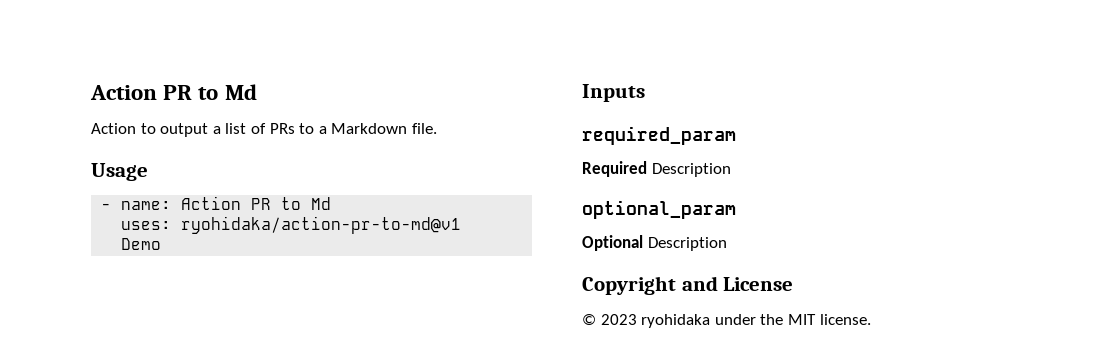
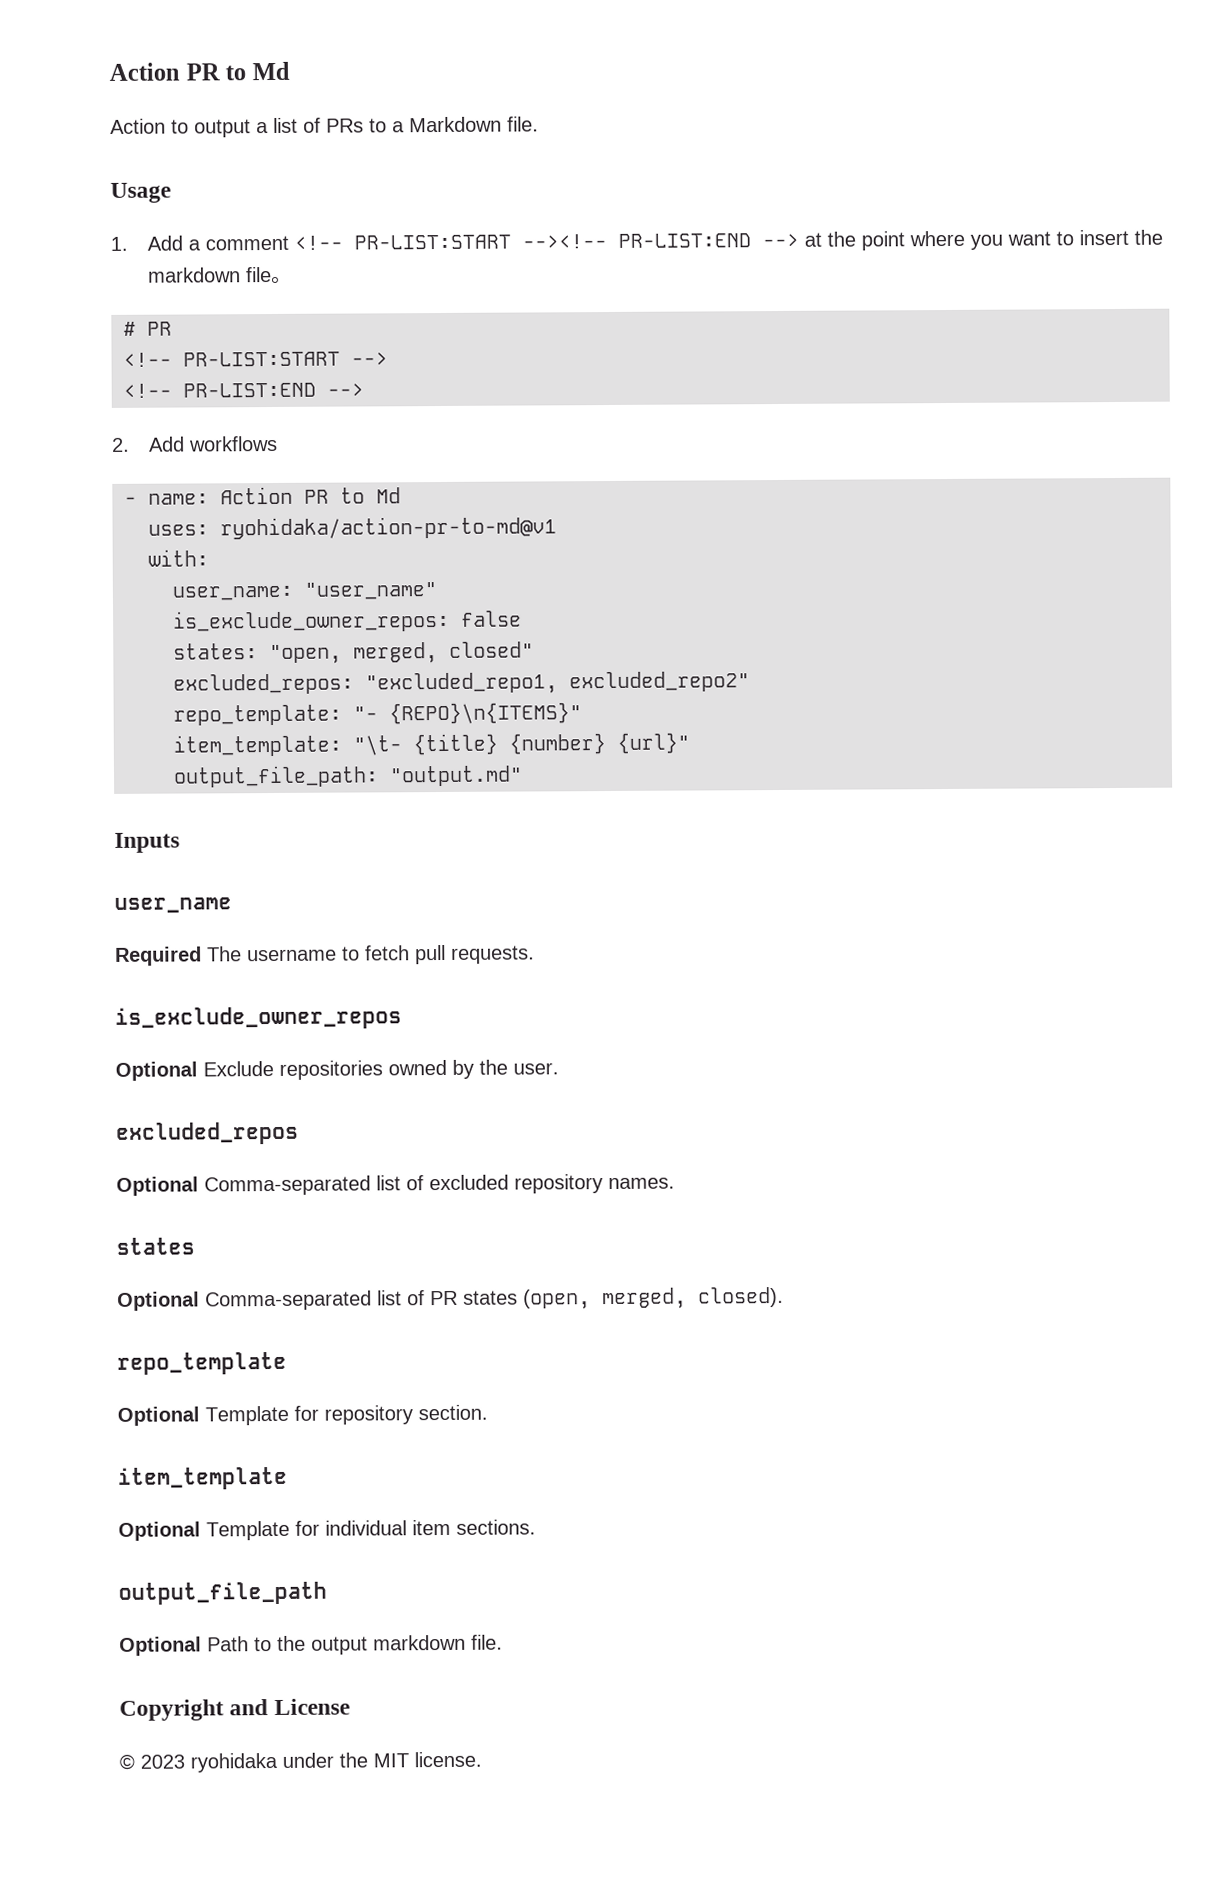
(148, 172) none -> [110,229,1164,251] [148,266,293,285] [123,321,172,336] [123,351,388,367] [123,382,364,398] [112,435,279,452] // 1. Add a comment <!-- PR-LIST:START --><!-- PR-LIST:END --> at the point where you want to insert the markdown file。 // # PR // <!-- PR-LIST:START --> // <!-- PR-LIST:END --> // 2. Add workflows
[121,238,162,250] Demo -> [148,549,209,567] [172,582,437,601] [173,609,522,633] [173,641,534,665] [173,671,750,695] [173,702,582,726] [173,732,690,757] [173,765,523,788] with: // user_name: "user_name" // is_exclude_owner_repos: false // states: "open, merged, closed" // excluded_repos: "excluded_repo1, excluded_repo2" // repo_template: "- {REPO}\n{ITEMS}" // item_template: "\t- {title} {number} {url}" // output_file_path: "output.md"
[582,126,736,145] required_param -> [114,897,232,913] user_name
[651,163,731,177] [582,200,736,219] [582,235,727,251] Description // optional_param // Optional Description -> [207,944,535,965] [115,1006,402,1030] [115,1059,559,1081] [116,1121,299,1145] [116,1174,675,1196] [116,1237,195,1255] [117,1286,784,1311] [117,1351,287,1375] [117,1404,488,1426] [118,1466,288,1490] [118,1519,536,1541] [118,1581,327,1605] [119,1634,503,1656] The username to fetch pull requests. // is_exclude_owner_repos // Optional Exclude repositories owned by the user. // excluded_repos // Optional Comma-separated list of excluded repository names. // states // Optional Comma-separated list of PR states (open, merged, closed). // repo_template // Optional Template for repository section. // item_template // Optional Template for individual item sections. // output_file_path // Optional Path to the output markdown file.

